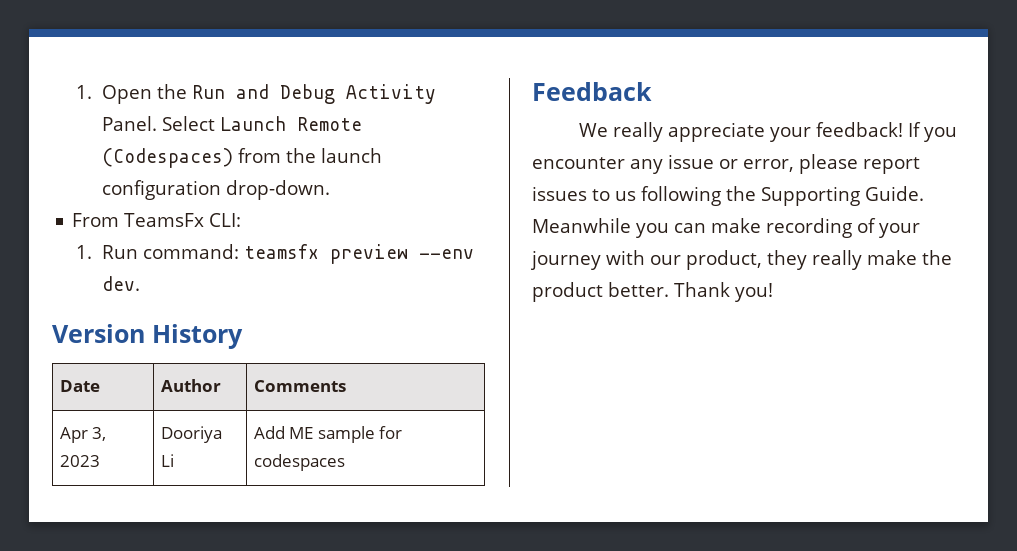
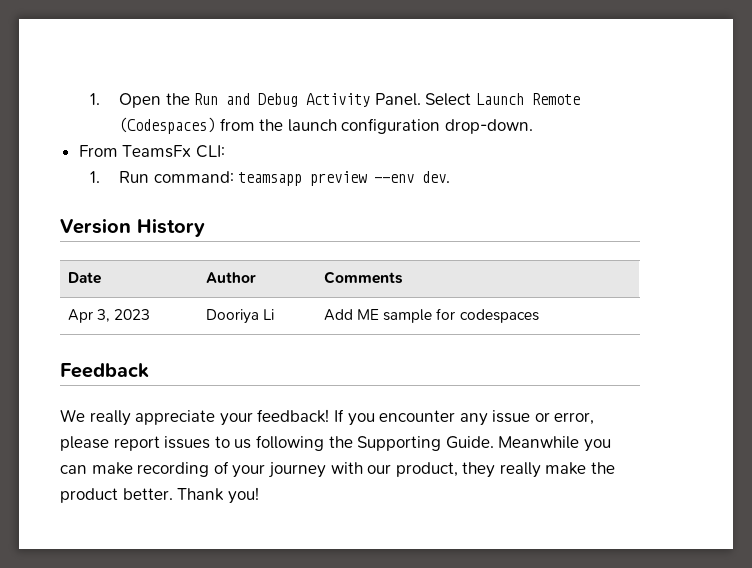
[243,244,319,259] teamsfx -> [238,172,303,186] teamsapp

